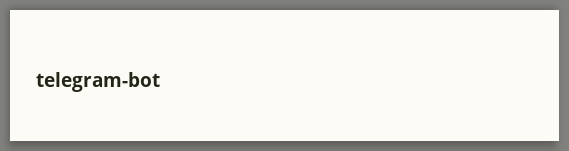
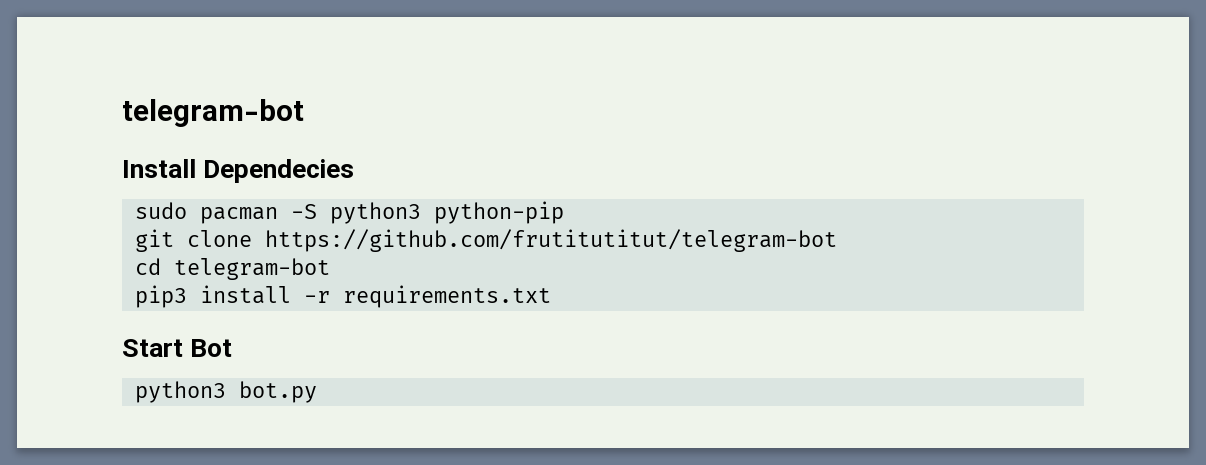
[36,72,160,92] telegram-bot -> [122,99,304,127] [122,159,355,183] [134,201,564,224] [134,229,837,252] [134,258,330,280] [134,285,551,308] [122,339,233,357] [134,381,317,403] telegram-bot // Install Dependecies // sudo pacman -S python3 python-pip // git clone https://github.com/frutitutitut/telegram-bot // cd telegram-bot // pip3 install -r requirements.txt // Start Bot // python3 bot.py

